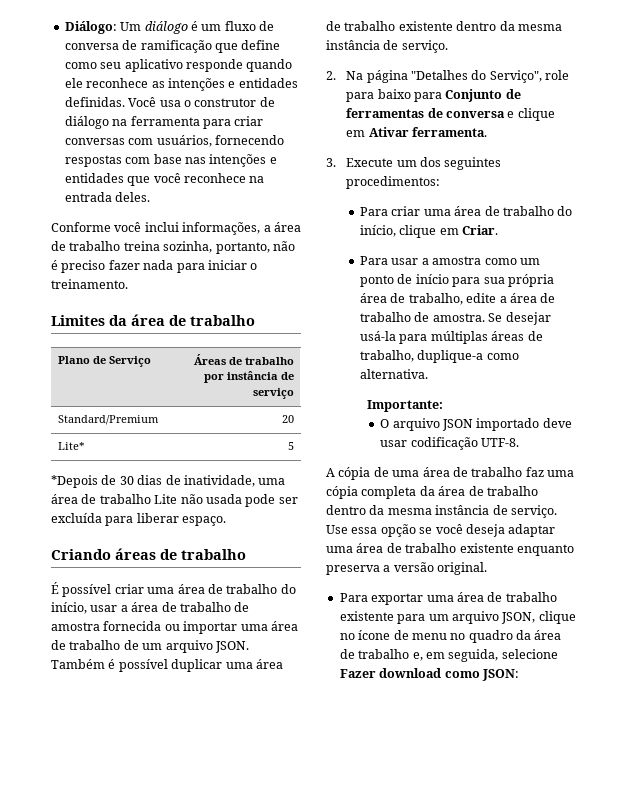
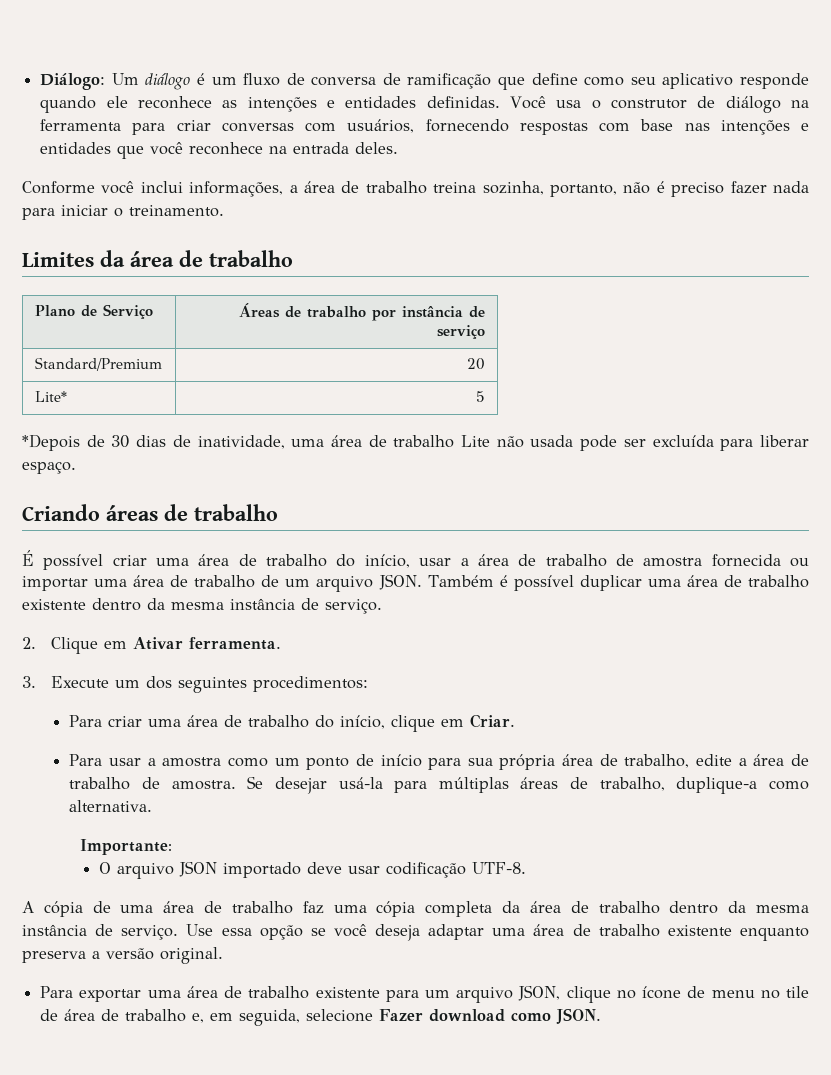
[346,70,570,83] [346,89,521,102] [346,108,555,121] Na página "Detalhes do Serviço", role para baixo para Conjunto de ferramentas de conversa e clique -> [51,637,99,654] Clique
[468,630,531,643] quadro da -> [786,986,810,998] [40,1009,59,1021] tile de
[481,669,519,681] JSON: -> [556,1008,602,1024] JSON.

